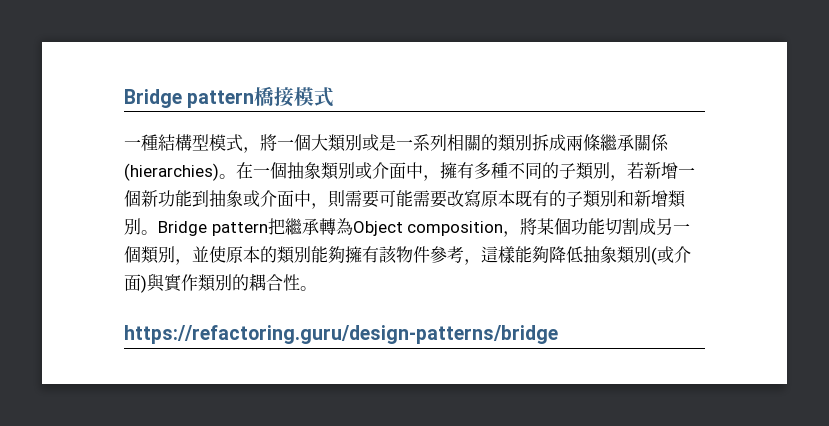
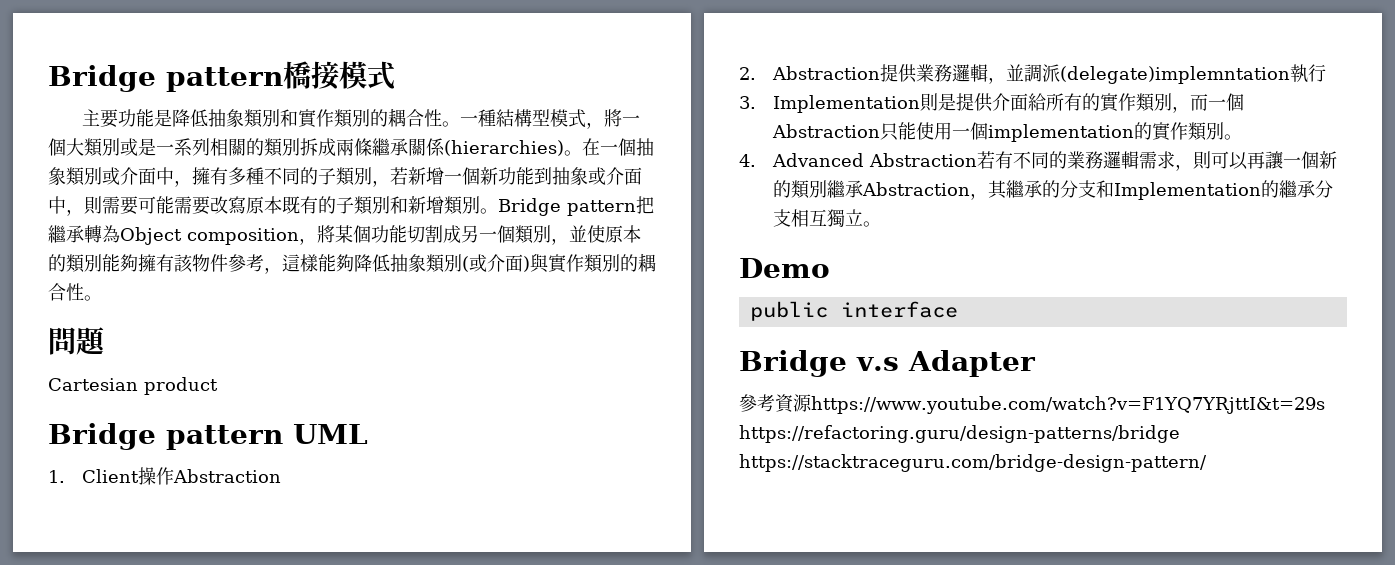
(335, 97) none -> [81,108,460,128] 主要功能是降低抽象類別和實作類別的耦合性。
[124,325,558,344] https://refactoring.guru/design-patterns/bridge -> [48,327,107,355] [48,377,218,395] [48,423,368,450] [48,467,282,485] [739,64,1327,84] [739,93,1245,113] [772,122,1243,142] [739,151,1338,171] [773,180,1334,200] [773,209,882,227] [739,258,830,278] [749,301,958,321] [739,350,1036,377] [739,394,1325,414] [739,425,1180,443] [739,454,1207,472] 問題 // Cartesian product // Bridge pattern UML // 1. Client操作Abstraction // 2. Abstraction提供業務邏輯，並調派(delegate)implemntation執行 // 3. Implementation則是提供介面給所有的實作類別，而一個Abstraction只能使用一個implementation的實作類別。 // 4. Advanced Abstraction若有不同的業務邏輯需求，則可以再讓一個新的類別繼承Abstraction，其繼承的分支和Implementation的繼承分支相互獨立。 // Demo // public interface // Bridge v.s Adapter // 參考資源https://www.youtube.com/watch?v=F1YQ7YRjttI&t=29s https://refactoring.guru/design-patterns/bridge https://stacktraceguru.com/bridge-design-pattern/

